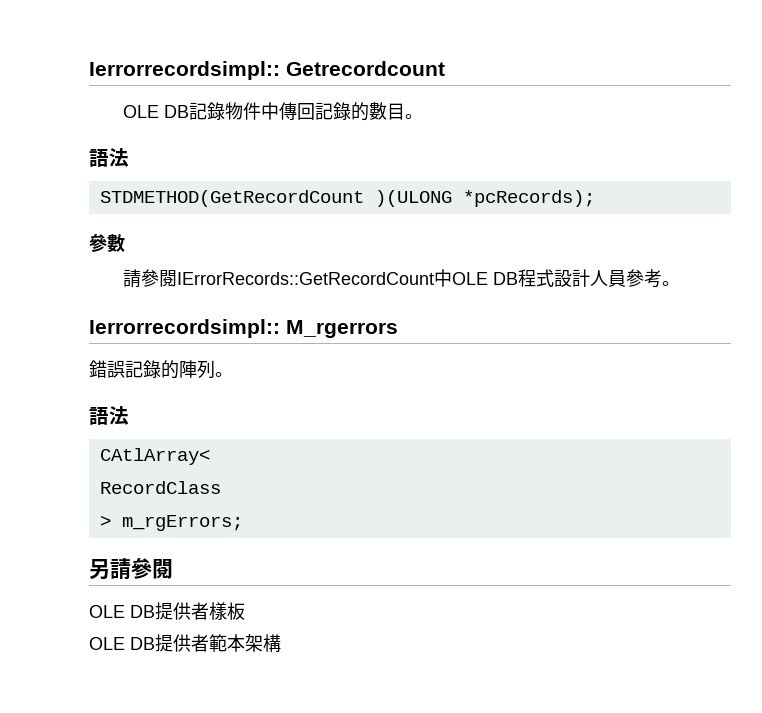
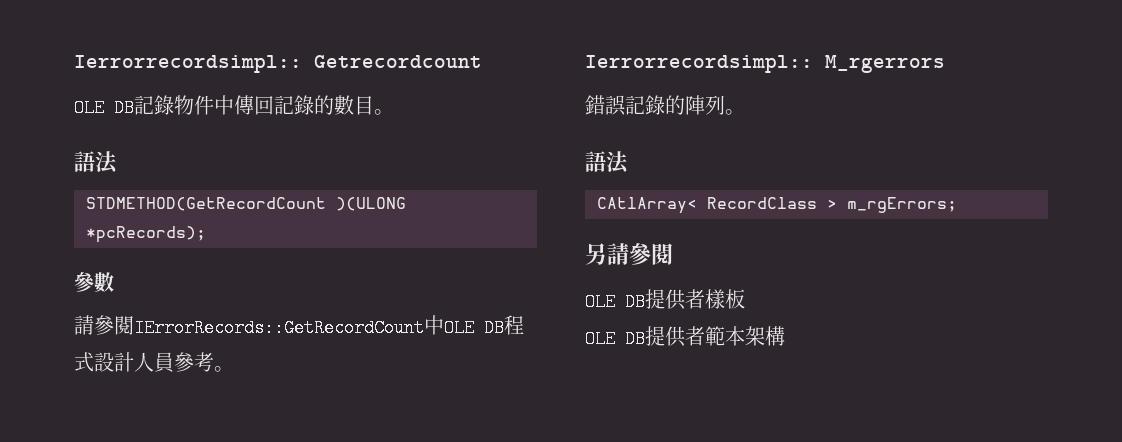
(210, 456) // -> (697, 205) none
(221, 487) // -> (817, 203) none

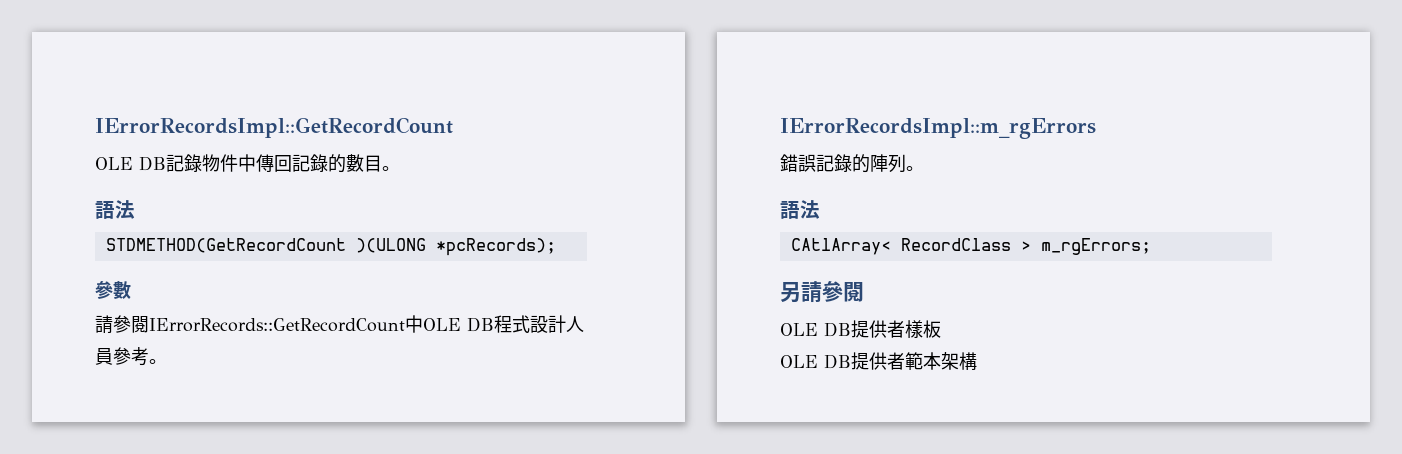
[74,55,482,73] Ierrorrecordsimpl:: Getrecordcount -> [95,117,453,138] IErrorRecordsImpl::GetRecordCount
[585,55,945,73] Ierrorrecordsimpl:: M_rgerrors -> [780,118,1096,139] IErrorRecordsImpl::m_rgErrors

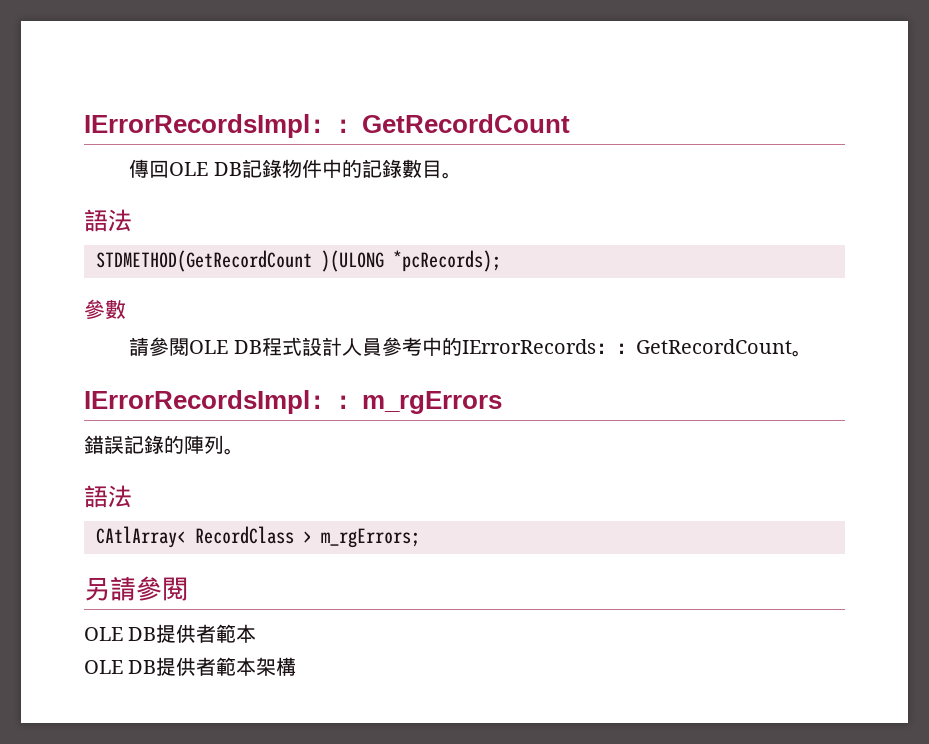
[95,117,453,138] IErrorRecordsImpl::GetRecordCount // -> [84,114,570,138] [129,159,170,178] IErrorRecordsImpl：：GetRecordCount // 傳回
[256,154,346,173] 傳回記錄的 -> [341,159,402,178] 的記錄
[149,315,423,333] IErrorRecords::GetRecordCount中 -> (190, 347) none
[149,359,167,364] [780,118,1096,139] 。 // IErrorRecordsImpl::m_rgErrors -> [421,337,812,357] [84,390,502,414] 中的IErrorRecords：：GetRecordCount。 // IErrorRecordsImpl：：m_rgErrors
[905,320,941,338] 樣板 -> [216,624,257,643] 範本

